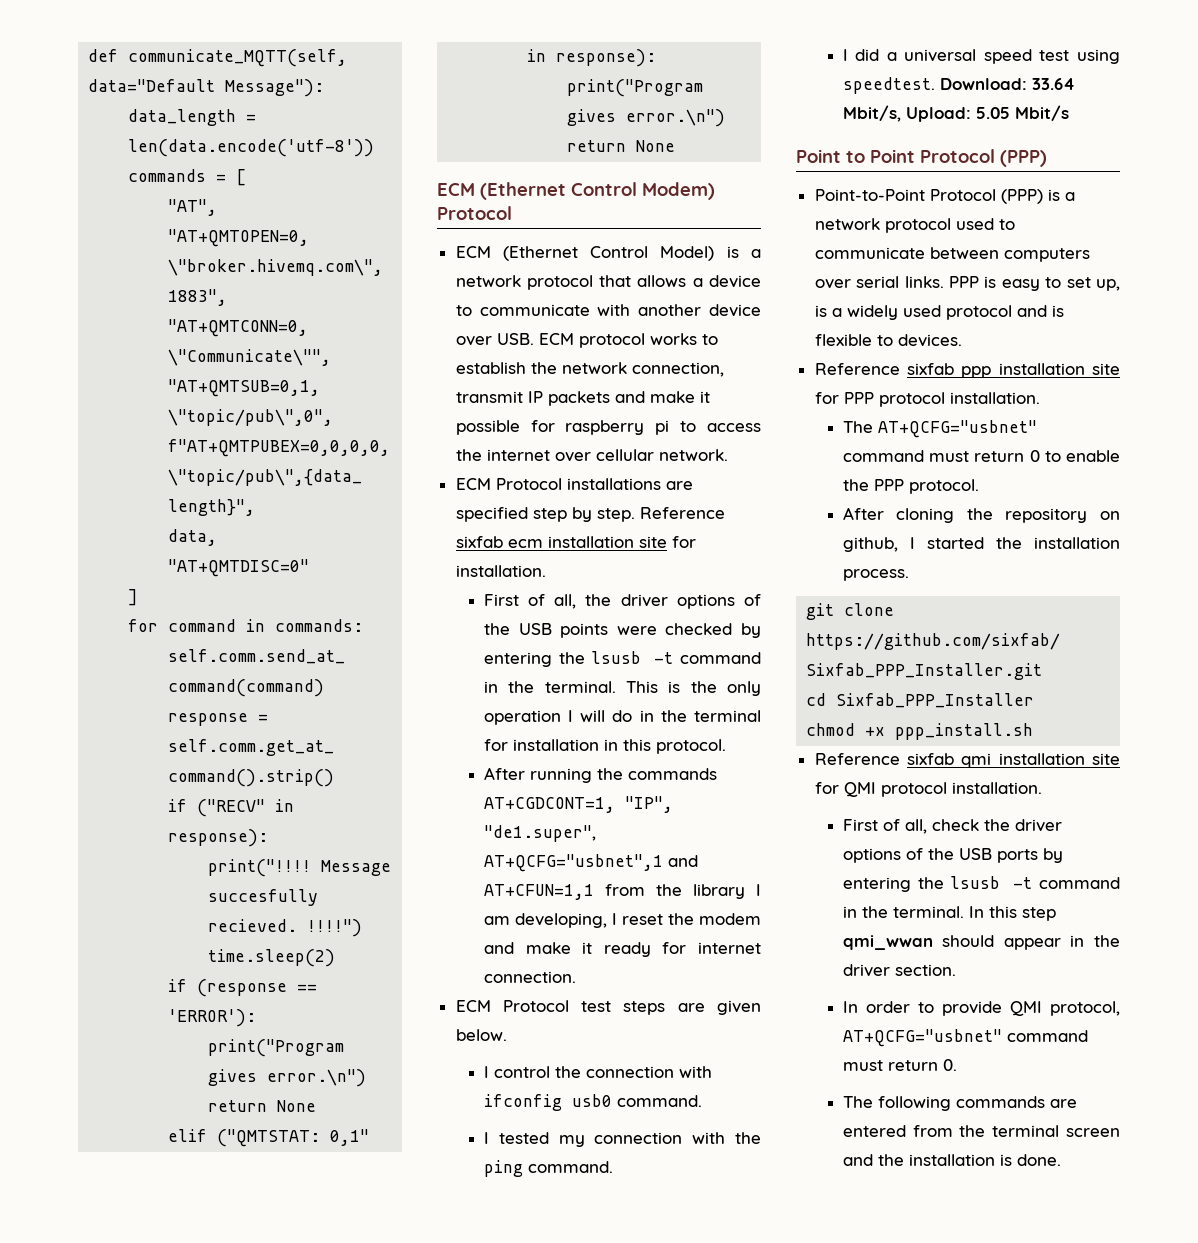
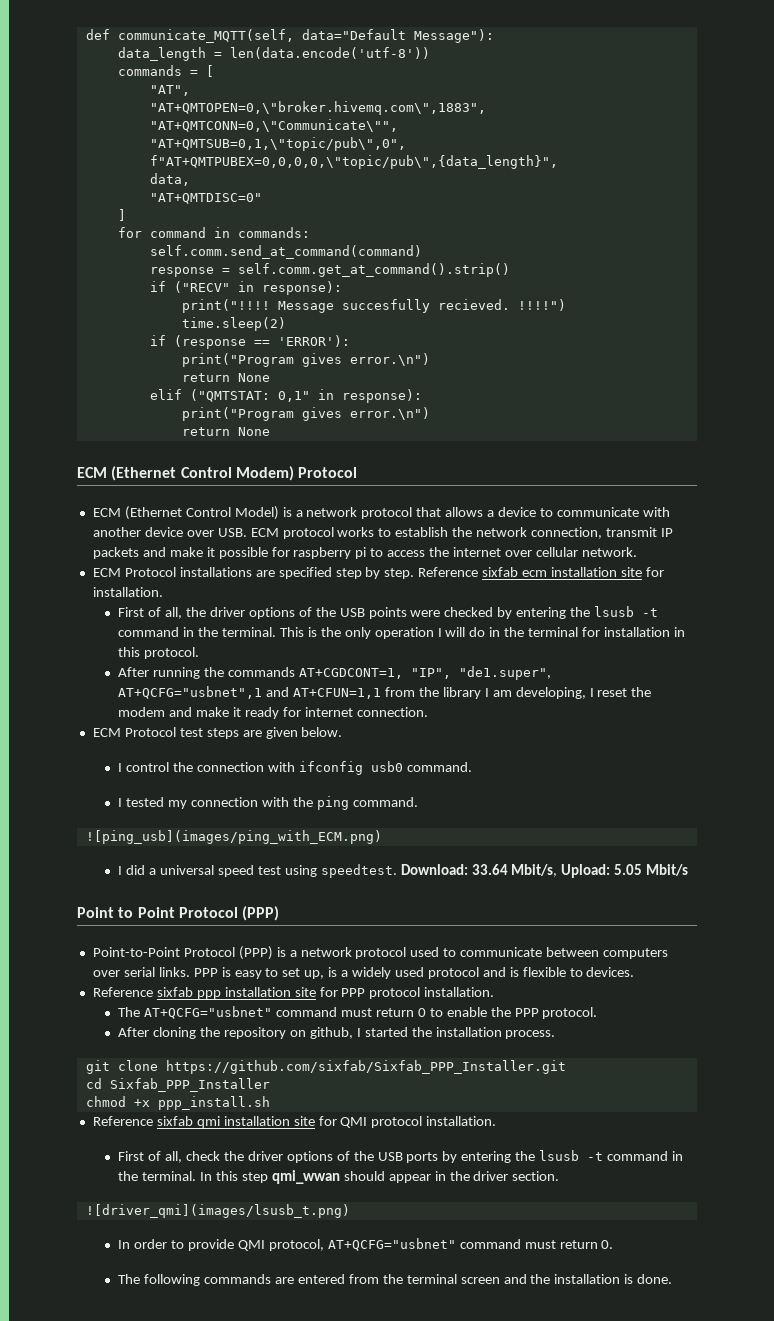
(613, 1167) none -> [85,830,382,844] // ![ping_usb](images/ping_with_ECM.png)
(956, 970) none -> [85,1204,350,1218] // ![driver_qmi](images/lsusb_t.png)

